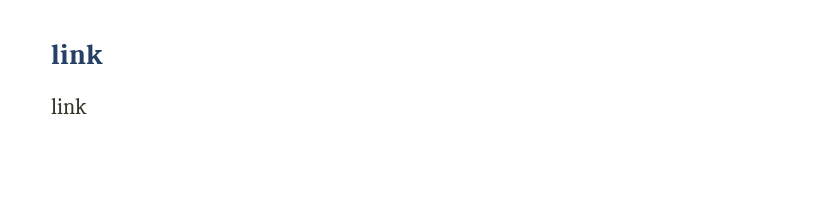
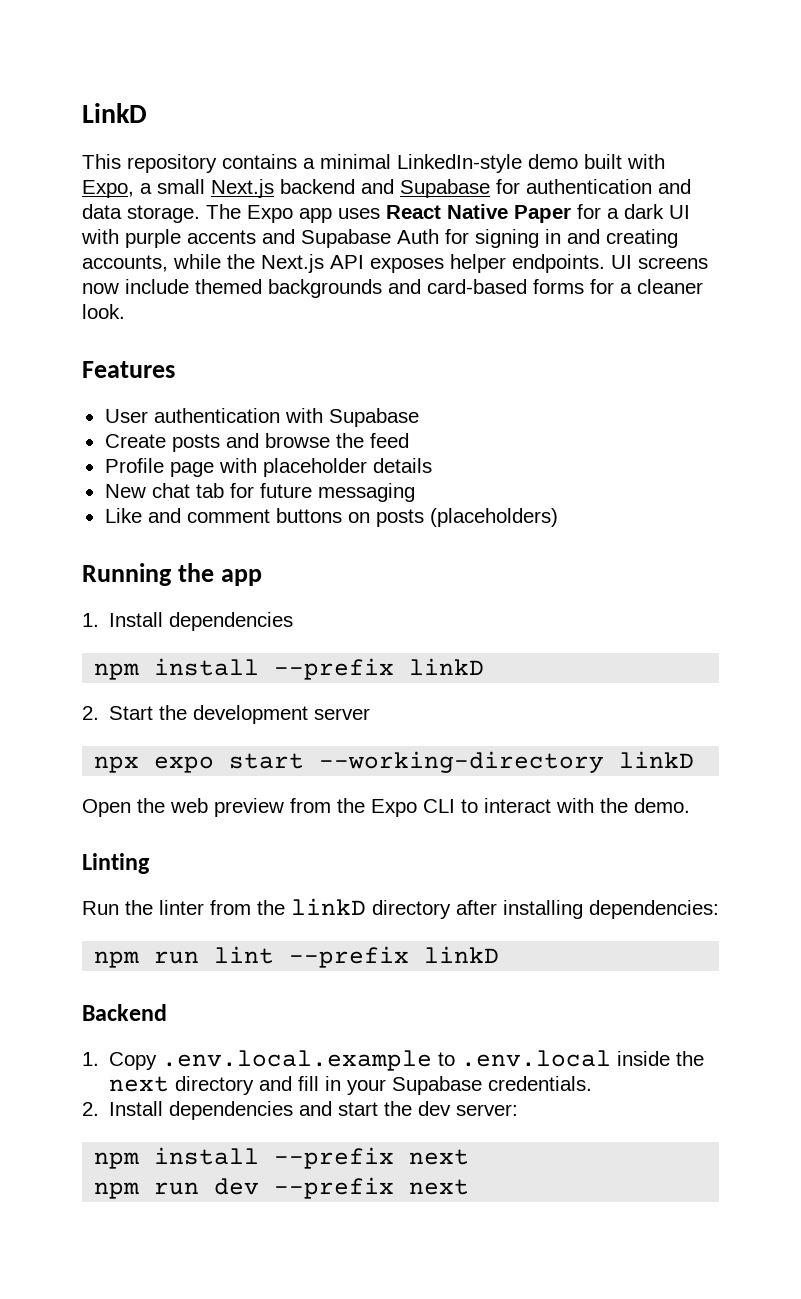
[51,44,103,64] [51,98,87,114] link // link -> [82,103,147,123] [82,154,665,173] [82,179,691,198] [82,204,690,223] [81,229,678,248] [82,254,708,273] [82,279,703,298] [82,304,125,319] [82,361,175,378] [104,408,419,427] [104,433,409,452] [104,458,432,477] [104,483,415,502] [104,508,558,527] [82,563,262,586] [82,612,294,631] [94,658,485,680] [82,705,371,724] [94,751,695,773] [82,798,690,817] [82,853,150,874] [82,898,719,919] [94,946,500,968] [82,1004,167,1021] [82,1050,705,1071] [109,1076,593,1095] [82,1101,519,1120] [94,1147,470,1169] [94,1177,470,1199] LinkD // This repository contains a minimal LinkedIn-style demo built with Expo, a small Next.js backend and Supabase for authentication and data storage. The Expo app uses React Native Paper for a dark UI with purple accents and Supabase Auth for signing in and creating accounts, while the Next.js API exposes helper endpoints. UI screens now include themed backgrounds and card-based forms for a cleaner look. // Features // User authentication with Supabase // Create posts and browse the feed // Profile page with placeholder details // New chat tab for future messaging // Like and comment buttons on posts (placeholders) // Running the app // 1. Install dependencies // npm install --prefix linkD // 2. Start the development server // npx expo start --working-directory linkD // Open the web preview from the Expo CLI to interact with the demo. // Linting // Run the linter from the linkD directory after installing dependencies: // npm run lint --prefix linkD // Backend // 1. Copy .env.local.example to .env.local inside the next directory and fill in your Supabase credentials. // 2. Install dependencies and start the dev server: // npm install --prefix next // npm run dev --prefix next

